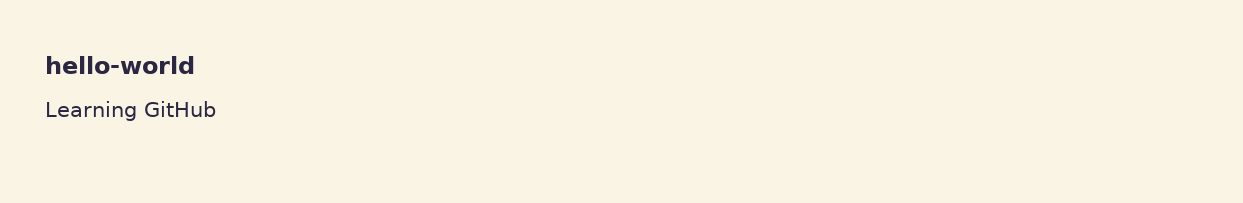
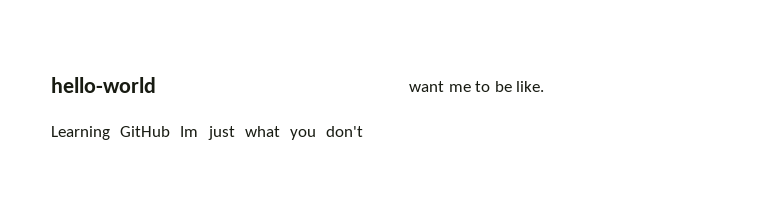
(216, 109) none -> [180,126,363,140] [409,81,545,92] Im just what you don't want me to be like.

